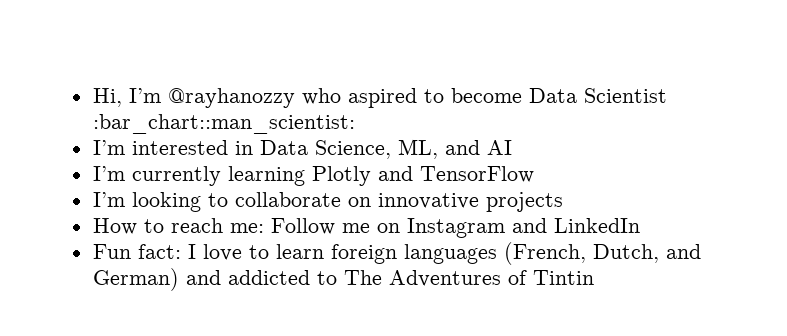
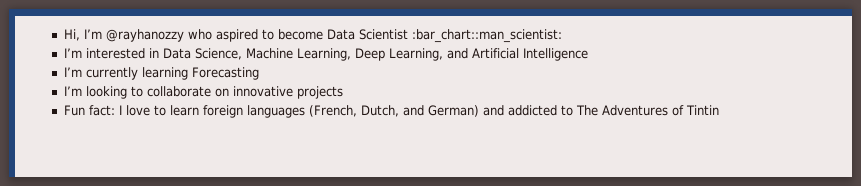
[397,139,512,159] ML, and AI -> [245,48,588,61] Machine Learning, Deep Learning, and Artificial Intelligence
[311,166,534,186] Plotly and TensorFlow -> [191,67,259,80] Forecasting
[92,218,640,238] // How to reach me: Follow me on Instagram and LinkedIn -> (343, 92) none

